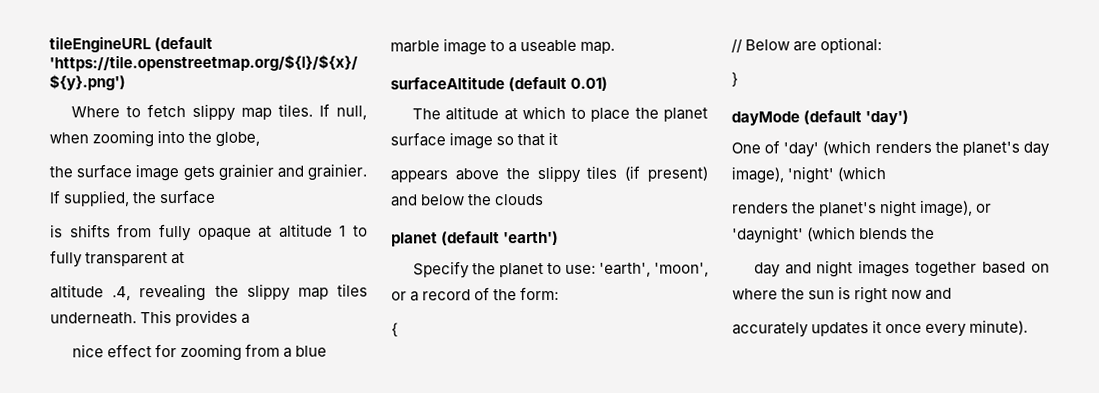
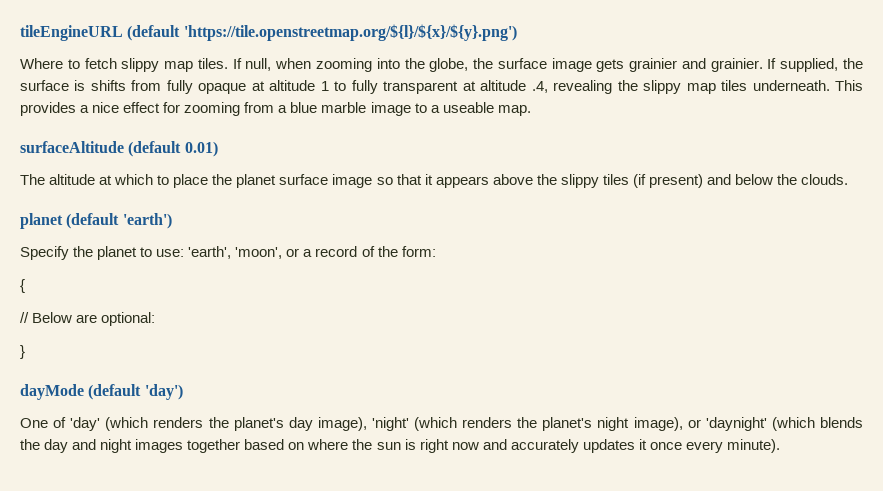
(261, 139) // -> (469, 65) none
(217, 197) // -> (69, 85) none
(186, 258) // -> (476, 86) none
(251, 318) // -> (90, 109) none
(559, 138) // -> (433, 179) none
[494,194,545,206] clouds -> [801,174,849,185] clouds.
(887, 174) // -> (458, 424) none
(936, 233) // -> (40, 444) none
(953, 293) // -> (507, 444) none

